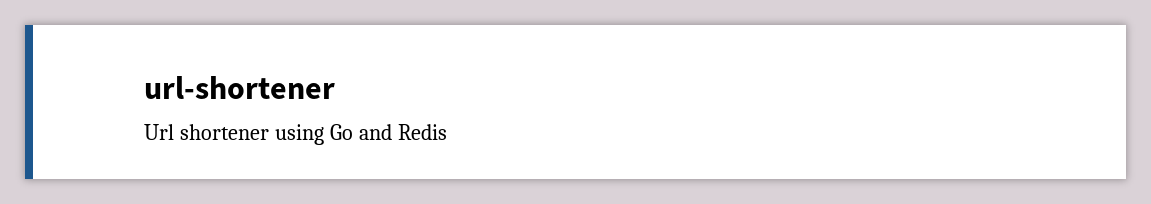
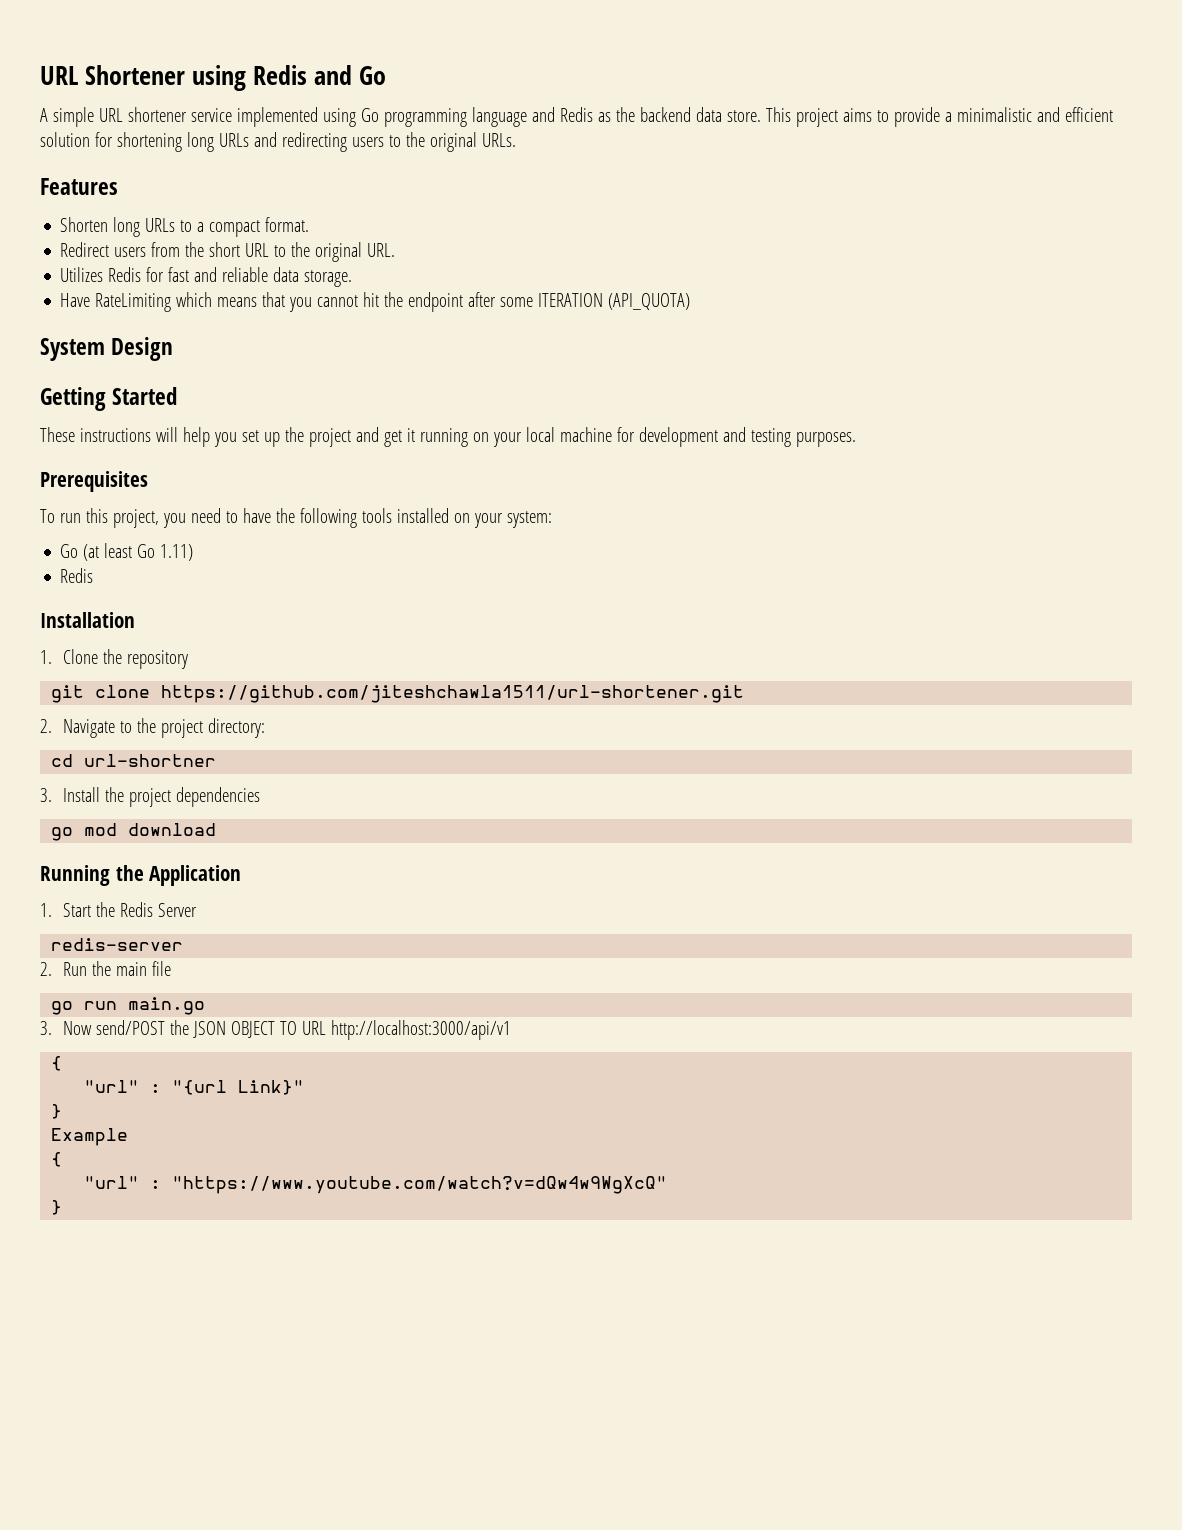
[144,76,335,99] [144,124,447,145] url-shortener // Url shortener using Go and Redis -> [40,65,387,91] [40,107,1113,127] [40,132,516,152] [40,178,118,195] [60,217,310,237] [60,242,396,262] [60,267,353,287] [60,292,691,312] [40,337,174,361] [40,387,178,411] [40,427,856,447] [40,471,148,492] [40,508,552,528] [60,543,194,561] [60,568,94,583] [40,612,135,628] [40,649,189,669] [51,685,745,703] [40,718,266,738] [51,754,217,767] [40,787,261,807] [51,823,217,841] [40,865,242,886] [40,902,198,917] [51,938,184,951] [40,961,172,976] [51,997,206,1015] [40,1020,512,1040] [51,1056,63,1071] [84,1080,305,1095] [51,1104,63,1119] [51,1128,129,1146] [51,1152,63,1167] [84,1176,668,1194] [51,1200,63,1215] URL Shortener using Redis and Go // A simple URL shortener service implemented using Go programming language and Redis as the backend data store. This project aims to provide a minimalistic and efficient solution for shortening long URLs and redirecting users to the original URLs. // Features // Shorten long URLs to a compact format. // Redirect users from the short URL to the original URL. // Utilizes Redis for fast and reliable data storage. // Have RateLimiting which means that you cannot hit the endpoint after some ITERATION (API_QUOTA) // System Design // Getting Started // These instructions will help you set up the project and get it running on your local machine for development and testing purposes. // Prerequisites // To run this project, you need to have the following tools installed on your system: // Go (at least Go 1.11) // Redis // Installation // 1. Clone the repository // git clone https://github.com/jiteshchawla1511/url-shortener.git // 2. Navigate to the project directory: // cd url-shortner // 3. Install the project dependencies // go mod download // Running the Application // 1. Start the Redis Server // redis-server // 2. Run the main file // go run main.go // 3. Now send/POST the JSON OBJECT TO URL http://localhost:3000/api/v1 // { // "url" : "{url Link}" // } // Example // { // "url" : "https://www.youtube.com/watch?v=dQw4w9WgXcQ" // }

